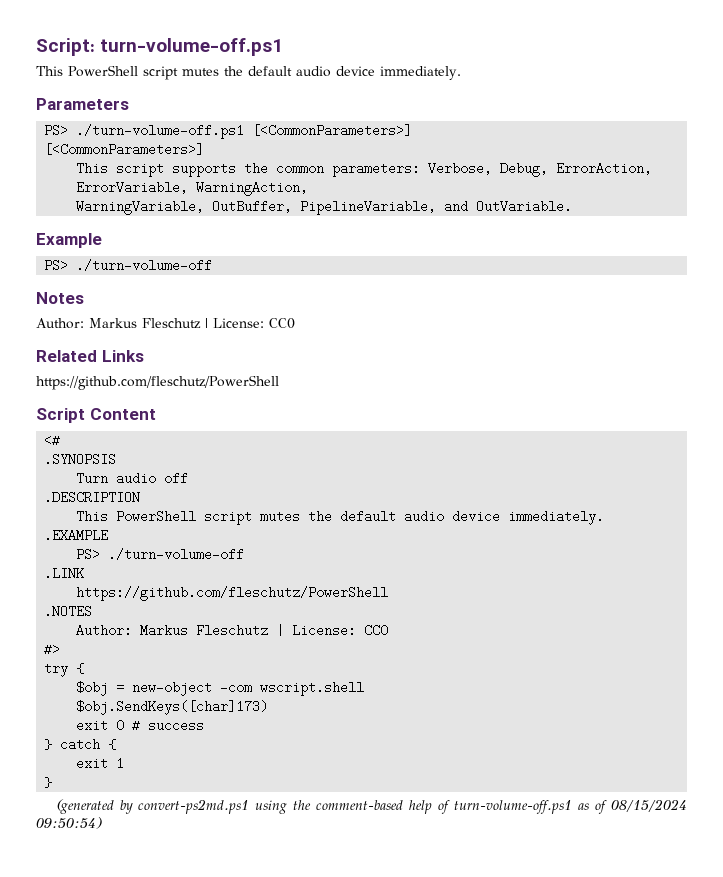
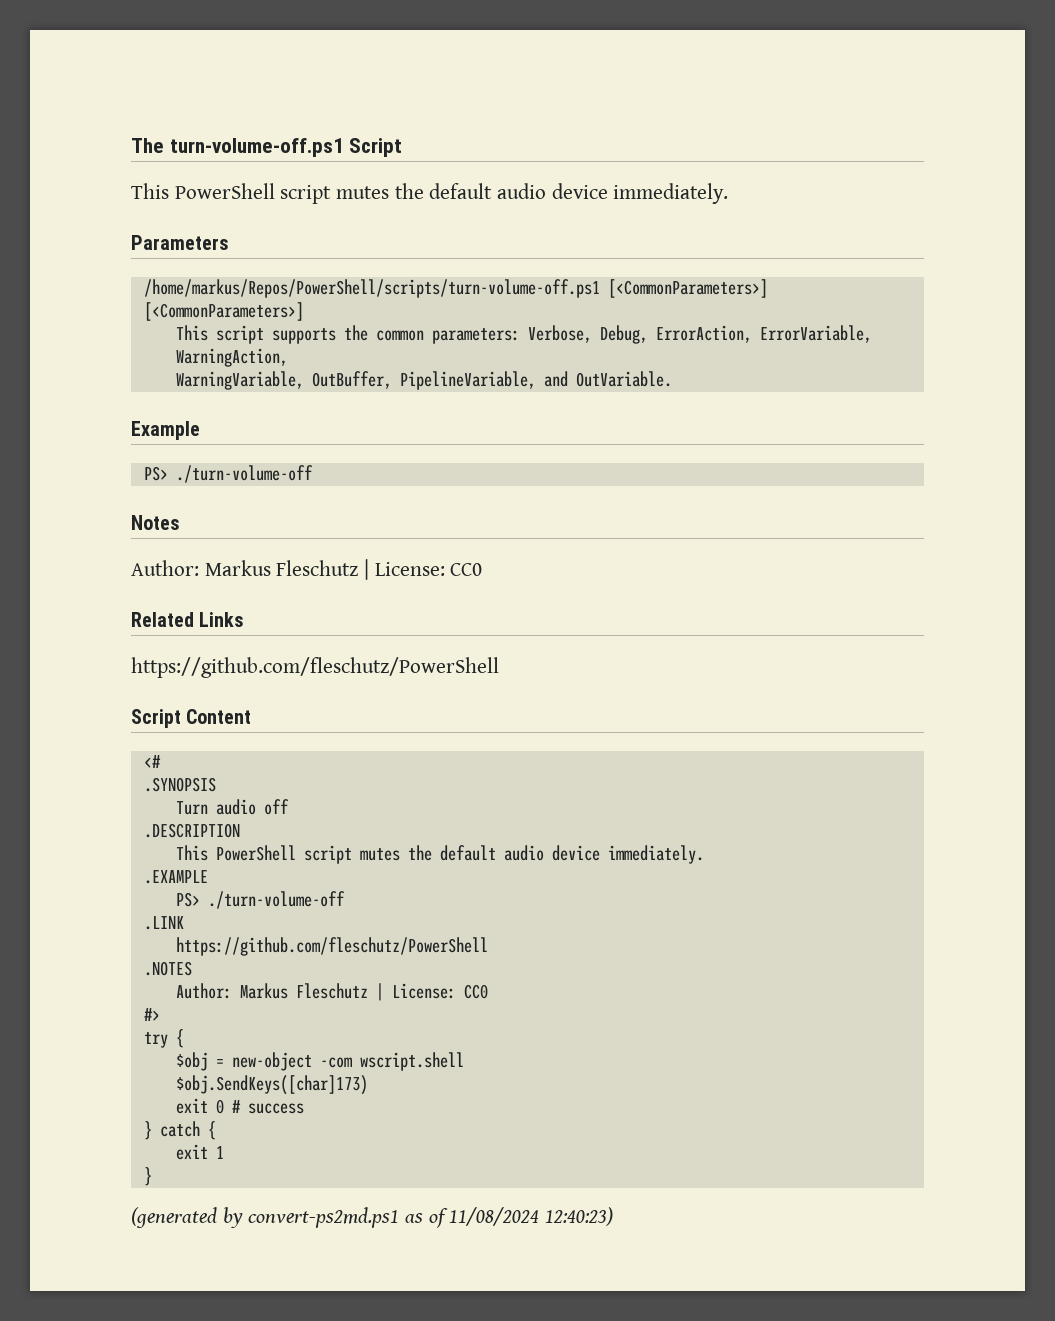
[36,38,284,56] Script: turn-volume-off.ps1 -> [131,138,403,157] The turn-volume-off.ps1 Script
[44,124,245,139] PS> ./turn-volume-off.ps1 -> [143,279,600,298] /home/markus/Repos/PowerShell/scripts/turn-volume-off.ps1
[255,799,688,814] [36,817,102,829] using the comment-based help of turn-volume-off.ps1 as of 08/15/2024 09:50:54) -> [405,1207,614,1228] as of 11/08/2024 12:40:23)

